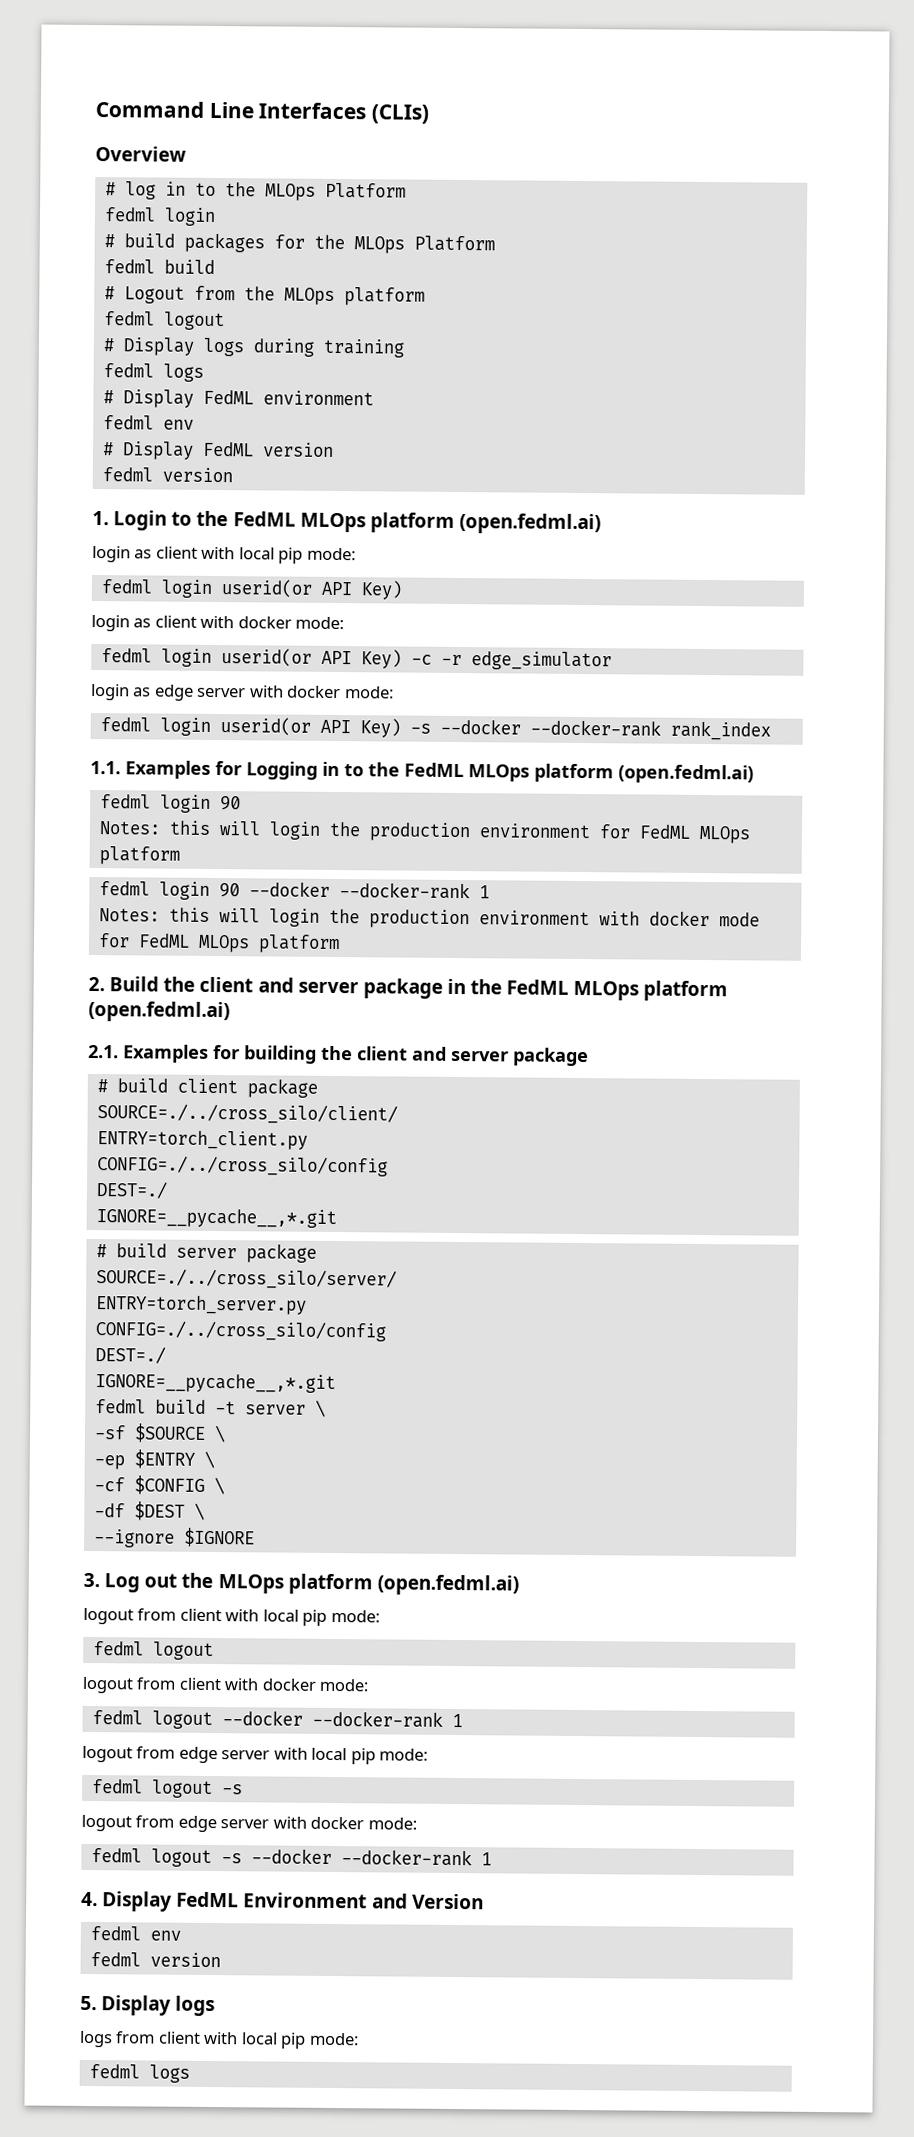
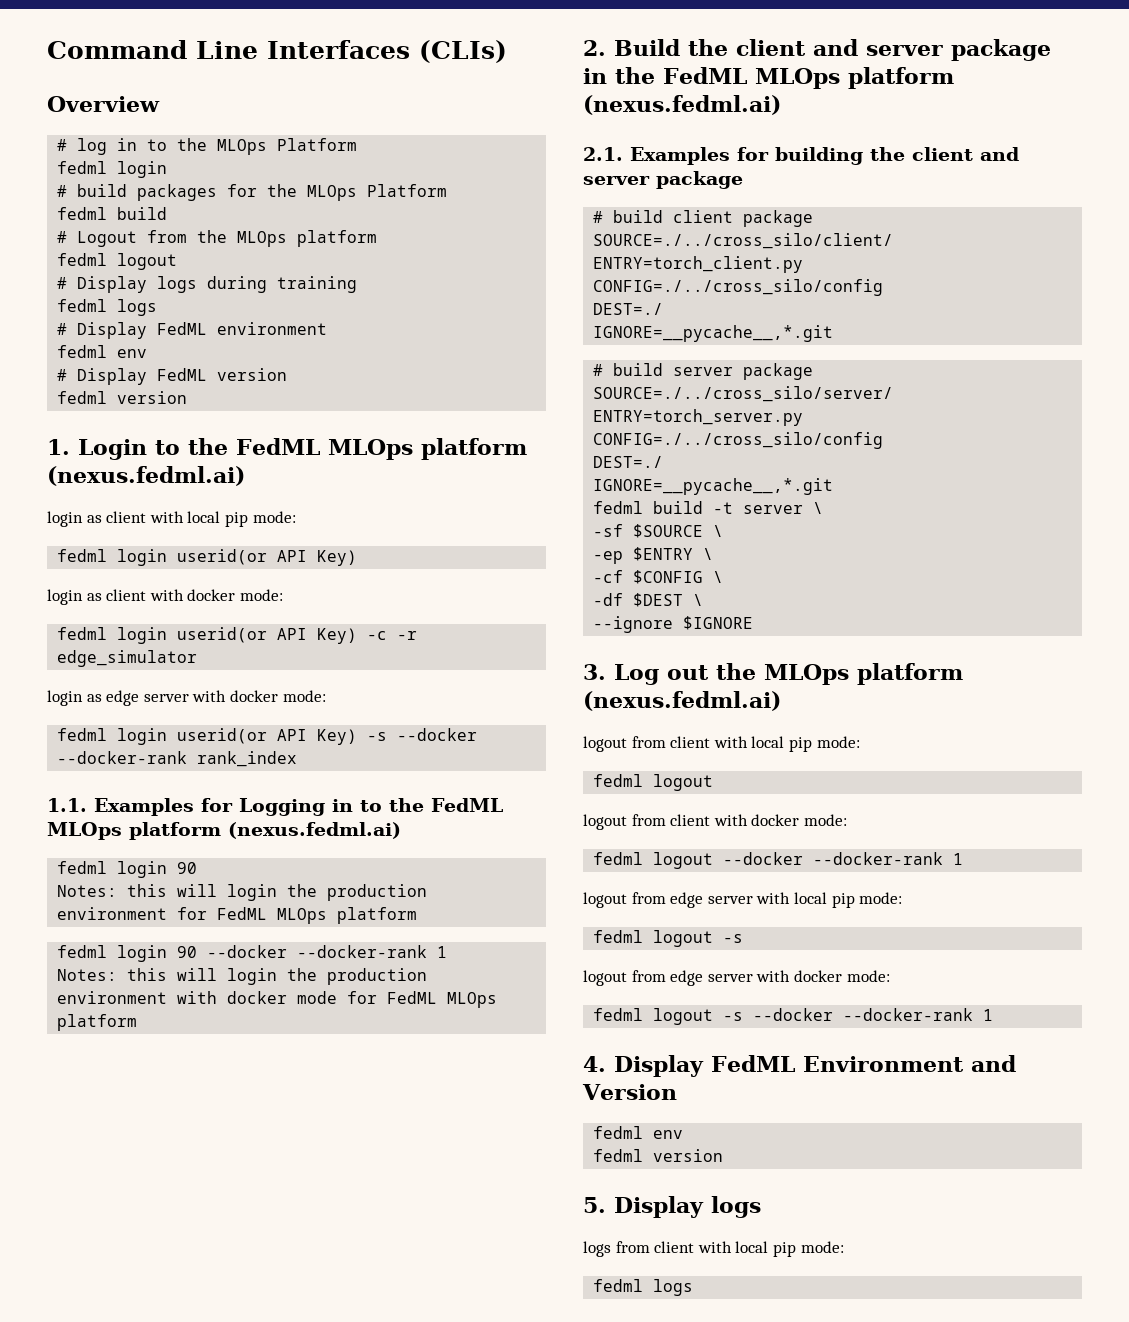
[458,512,601,535] (open.fedml.ai) -> [47,466,245,486] (nexus.fedml.ai)
[618,764,754,784] (open.fedml.ai) -> [228,822,401,839] (nexus.fedml.ai)
[88,1000,230,1023] (open.fedml.ai) -> [583,95,781,115] (nexus.fedml.ai)
[376,1574,519,1596] (open.fedml.ai) -> [583,691,781,711] (nexus.fedml.ai)

